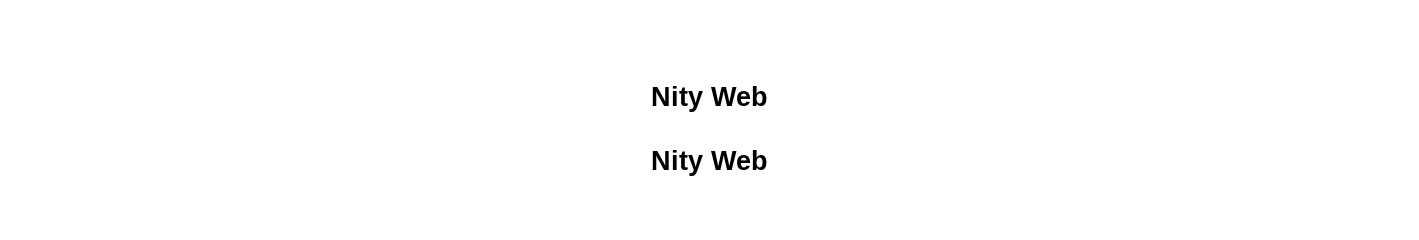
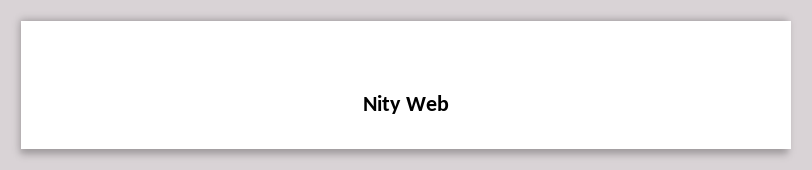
[651,86,768,112] [651,150,768,176] Nity Web // Nity Web -> [363,95,449,114] Nity Web

